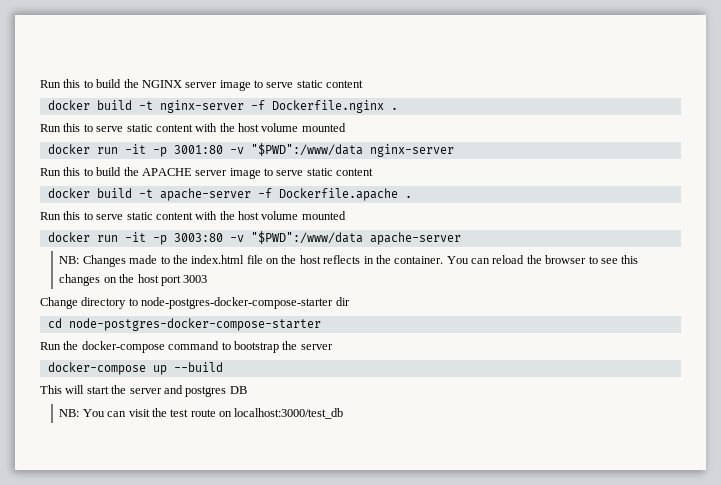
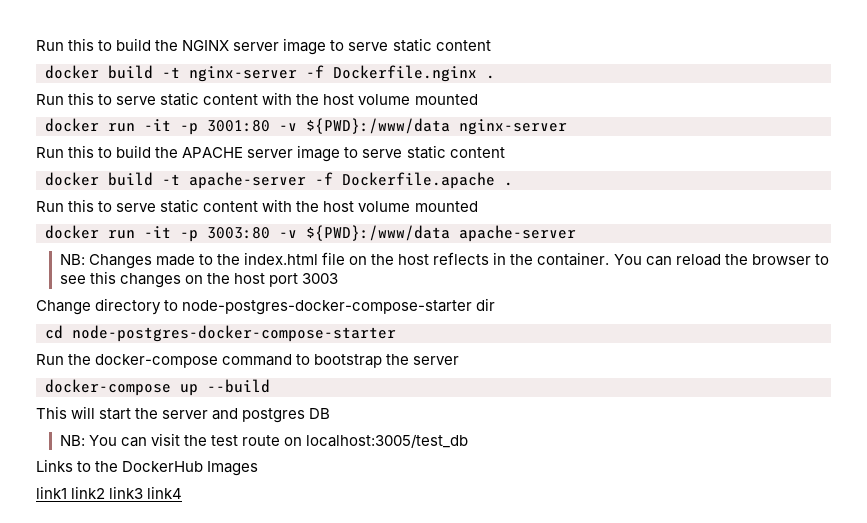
[250,143,363,156] "$PWD":/www/data -> [306,118,450,134] ${PWD}:/www/data
[250,231,363,244] "$PWD":/www/data -> [306,225,450,241] ${PWD}:/www/data
[234,408,344,419] localhost:3000/test_db -> [306,434,469,448] [36,459,259,476] [36,486,183,499] localhost:3005/test_db // Links to the DockerHub Images // link1 link2 link3 link4

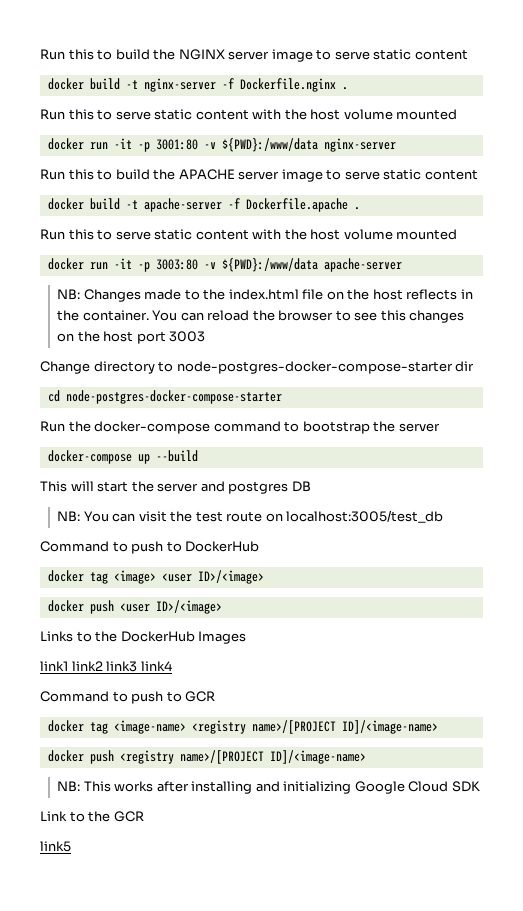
(469, 441) none -> [40,541,260,554] [47,570,264,584] [47,600,222,614] // Command to push to DockerHub // docker tag <image> <user ID>/<image> // docker push <user ID>/<image>
(183, 492) none -> [40,691,216,704] [47,720,438,734] [47,750,366,764] [57,781,480,794] [40,811,144,822] [40,841,71,852] // Command to push to GCR // docker tag <image-name> <registry name>/[PROJECT ID]/<image-name> // docker push <registry name>/[PROJECT ID]/<image-name> // NB: This works after installing and initializing Google Cloud SDK // Link to the GCR // link5

